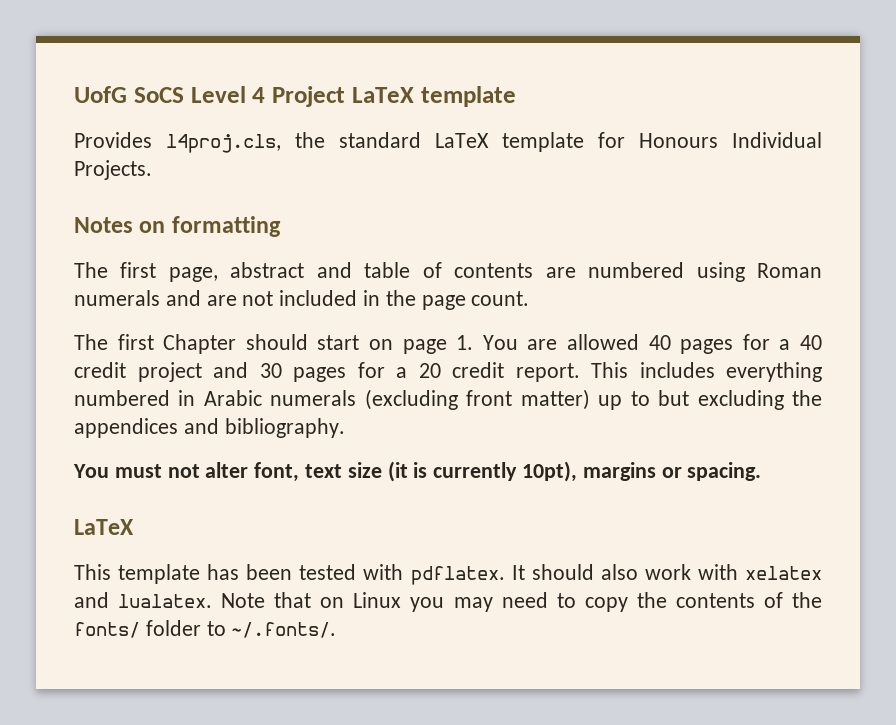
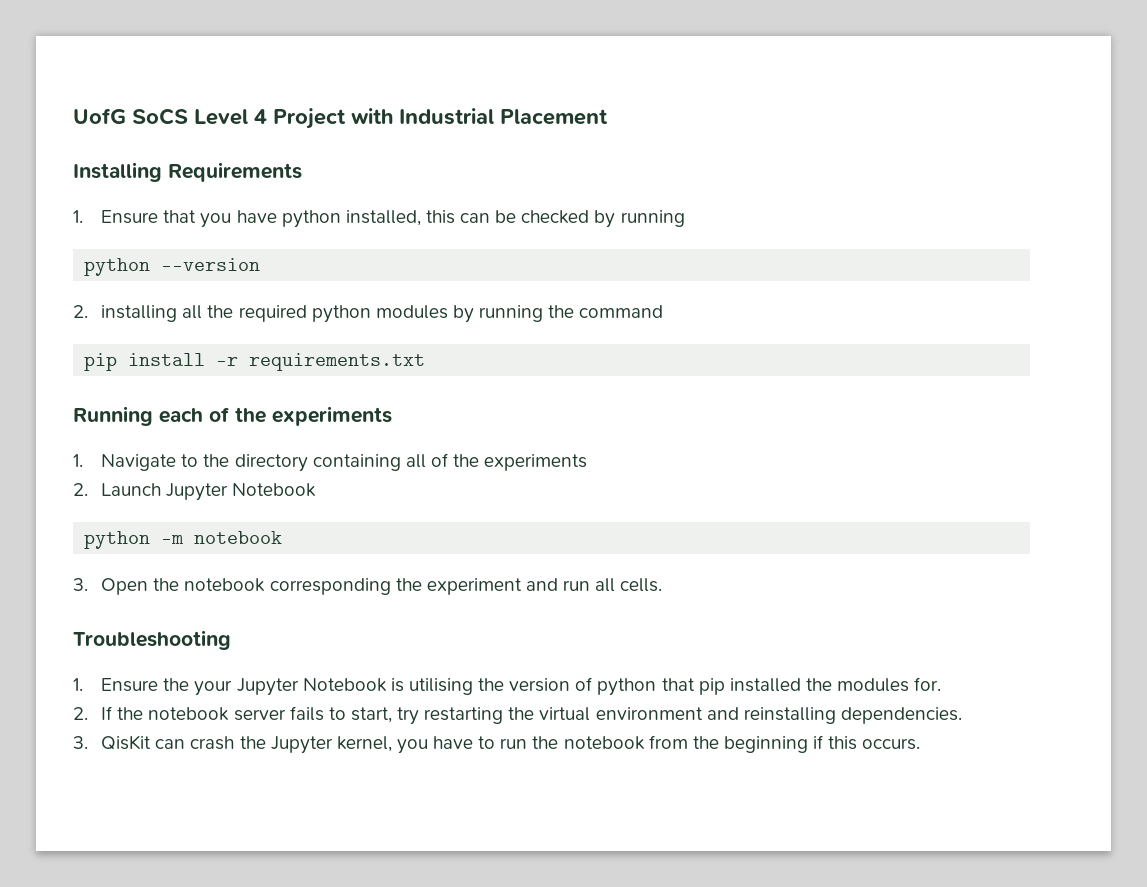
[351,86,516,107] [74,132,822,153] [74,160,152,180] [74,216,281,237] [74,262,822,282] [74,290,530,310] [74,334,823,354] [74,362,822,382] [74,389,823,410] [74,418,345,438] [73,461,762,482] [74,519,134,535] [74,564,822,585] [74,592,822,612] [74,620,337,638] LaTeX template // Provides l4proj.cls, the standard LaTeX template for Honours Individual Projects. // Notes on formatting // The first page, abstract and table of contents are numbered using Roman numerals and are not included in the page count. // The first Chapter should start on page 1. You are allowed 40 pages for a 40 credit project and 30 pages for a 20 credit report. This includes everything numbered in Arabic numerals (excluding front matter) up to but excluding the appendices and bibliography. // You must not alter font, text size (it is currently 10pt), margins or spacing. // LaTeX // This template has been tested with pdflatex. It should also work with xelatex and lualatex. Note that on Linux you may need to copy the contents of the fonts/ folder to ~/.fonts/. -> [351,108,608,125] [73,162,302,182] [73,210,685,228] [84,258,261,276] [73,305,664,323] [84,353,426,371] [73,406,392,426] [73,453,588,472] [73,483,317,501] [84,531,283,549] [73,578,663,595] [73,630,231,650] [73,677,942,696] [73,706,962,725] [73,735,921,754] with Industrial Placement // Installing Requirements // 1. Ensure that you have python installed, this can be checked by running // python --version // 2. installing all the required python modules by running the command // pip install -r requirements.txt // Running each of the experiments // 1. Navigate to the directory containing all of the experiments // 2. Launch Jupyter Notebook // python -m notebook // 3. Open the notebook corresponding the experiment and run all cells. // Troubleshooting // 1. Ensure the your Jupyter Notebook is utilising the version of python that pip installed the modules for. // 2. If the notebook server fails to start, try restarting the virtual environment and reinstalling dependencies. // 3. QisKit can crash the Jupyter kernel, you have to run the notebook from the beginning if this occurs.

